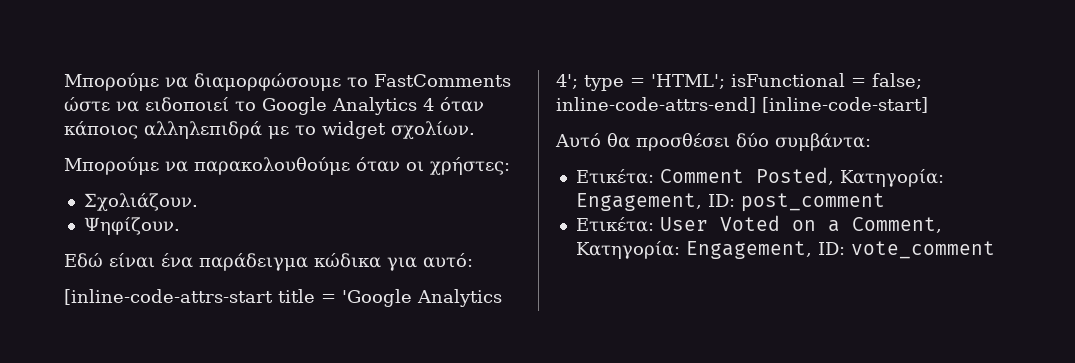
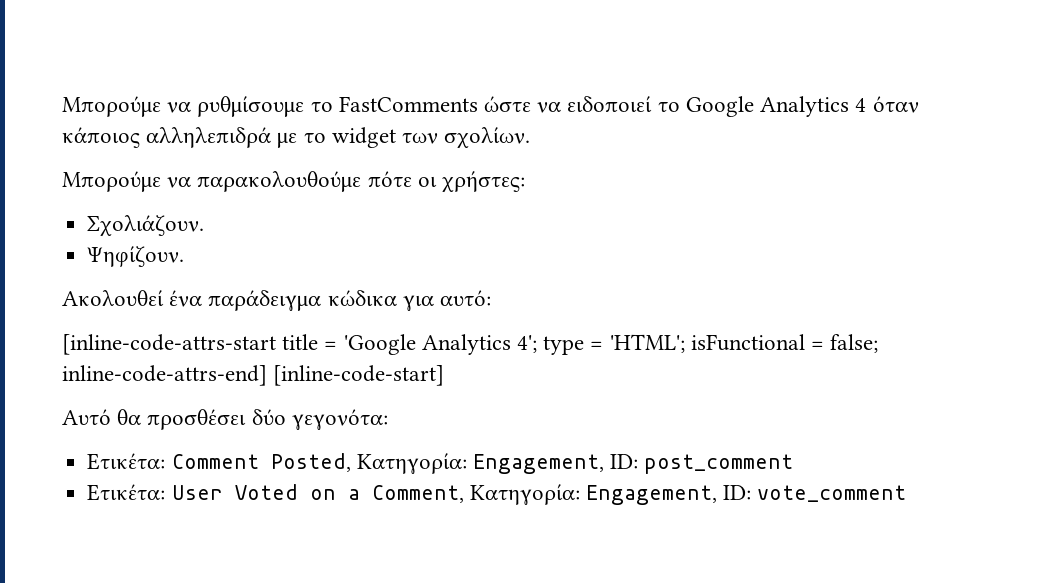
[64,73,341,91] Μπορούμε να διαμορφώσουμε -> [62,96,305,117] Μπορούμε να ρυθμίσουμε
(386, 130) none -> [402,133,439,144] των
[356,157,400,172] όταν -> [367,171,412,187] πότε
[64,253,155,268] Εδώ είναι -> [62,290,164,307] Ακολουθεί
[775,133,871,151] συμβάντα: -> [291,409,388,430] γεγονότα:

